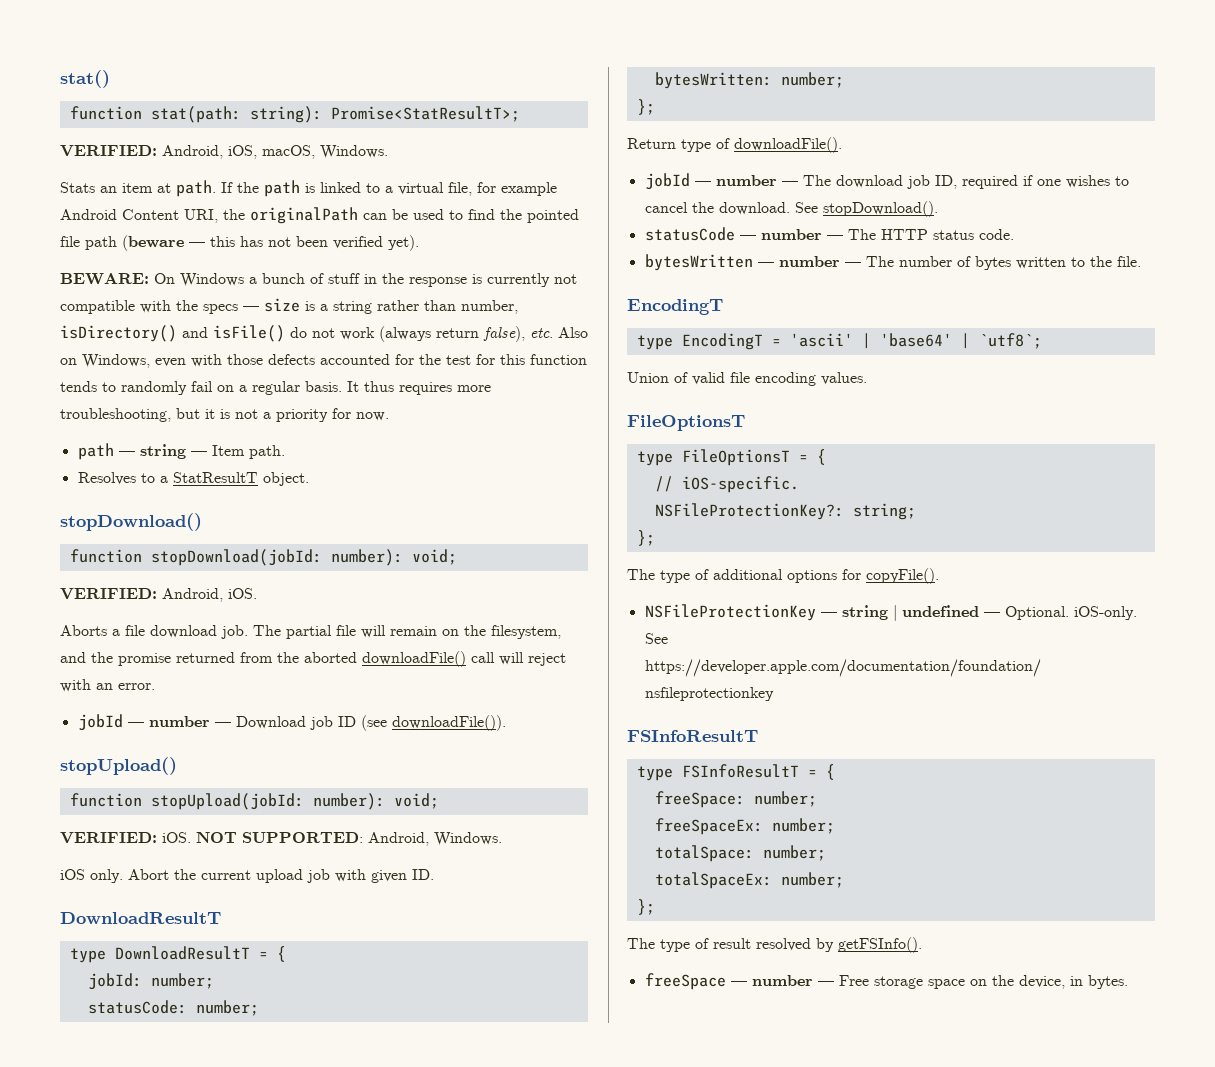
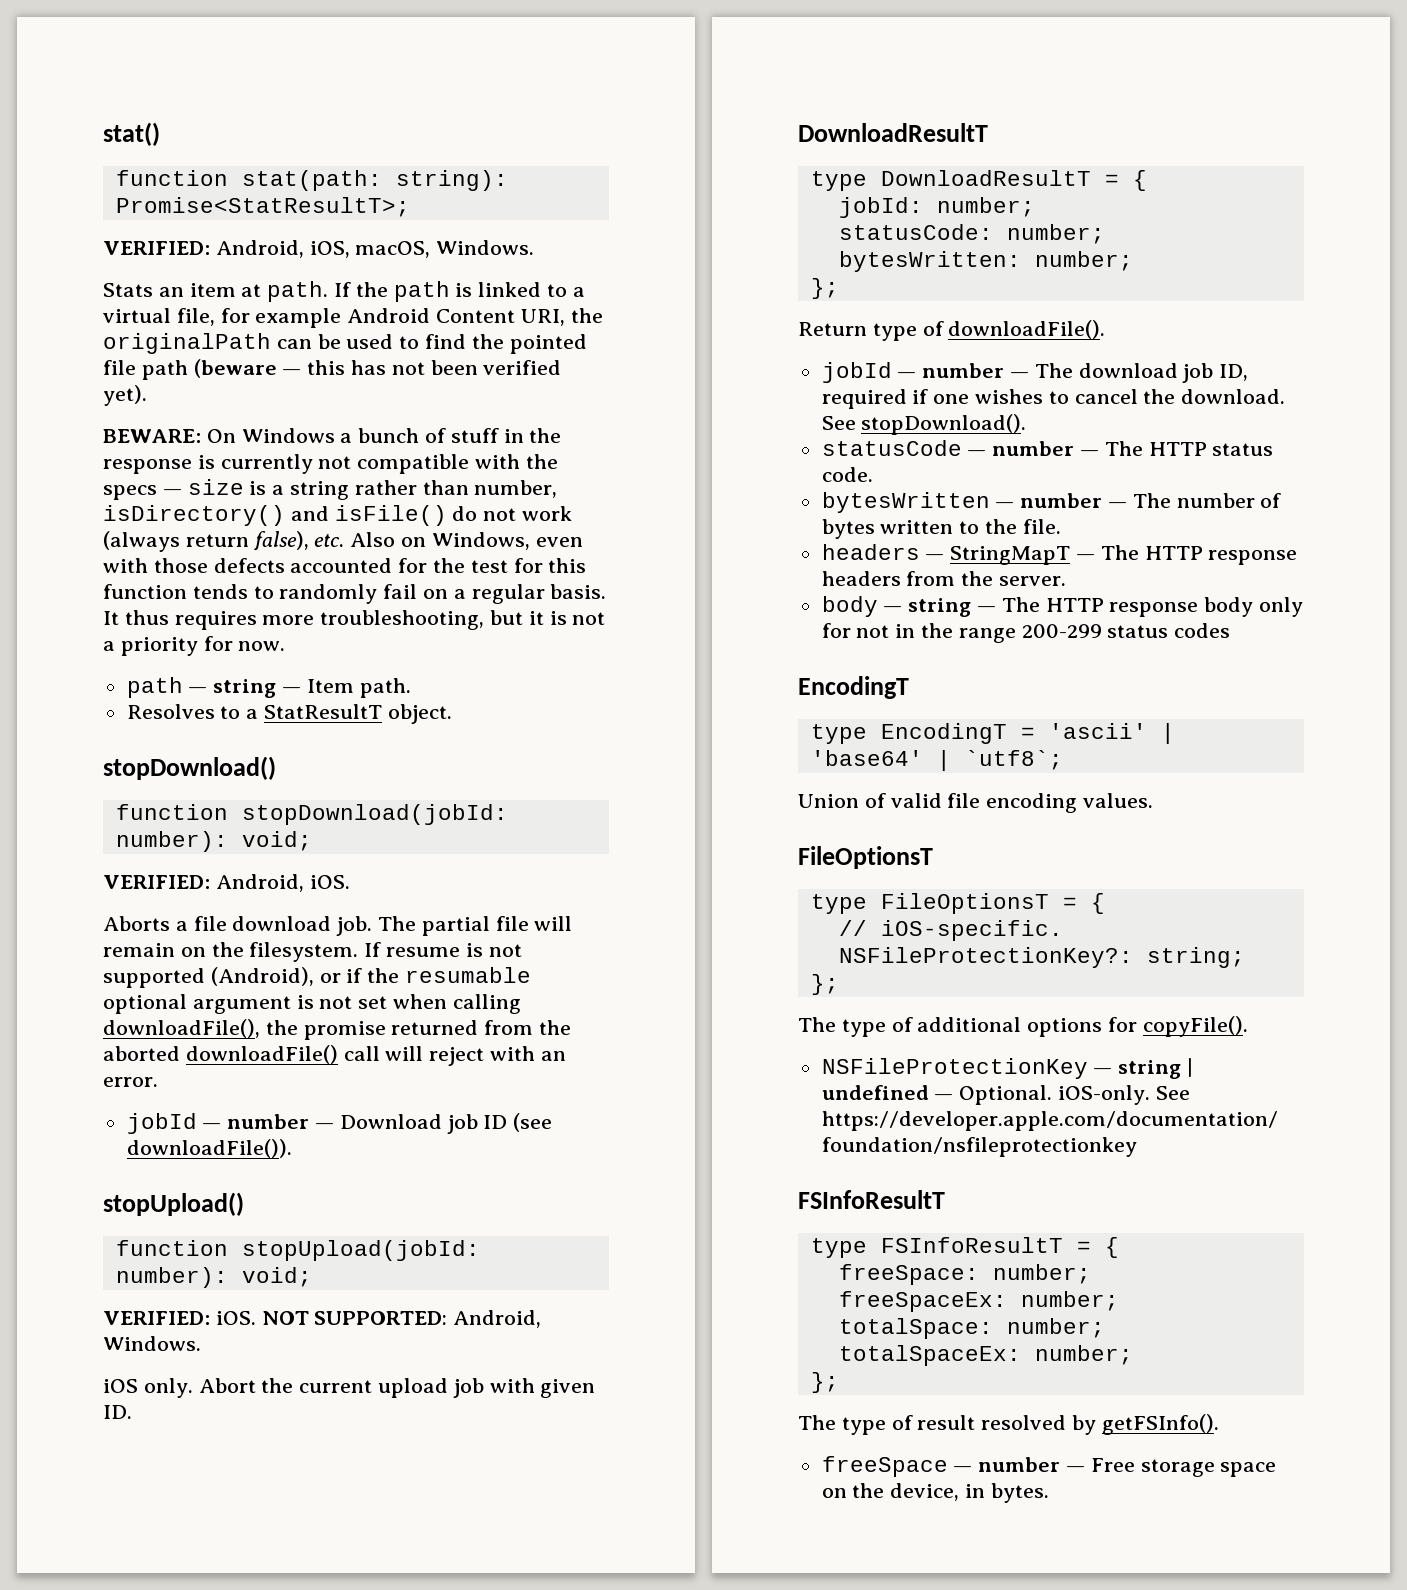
[491,625,561,639] [60,652,86,663] filesystem, and -> [249,942,522,962] [103,967,532,988] [103,994,521,1014] [103,1019,260,1038] filesystem. If resume is not supported (Android), or if the resumable optional argument is not set when calling downloadFile(),
(1141, 261) none -> [821,544,1298,565] [821,571,1067,586] [821,596,1304,617] [821,623,1231,643] // headers — StringMapT — The HTTP response headers from the server. // body — string — The HTTP response body only for not in the range 200-299 status codes

